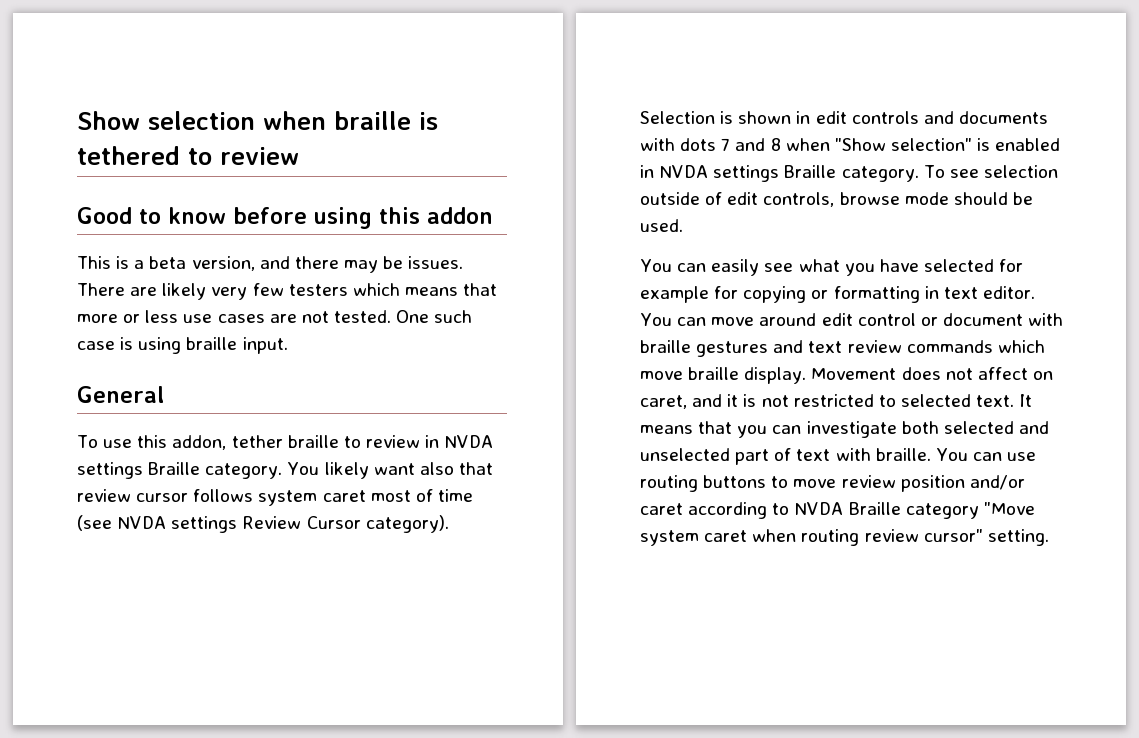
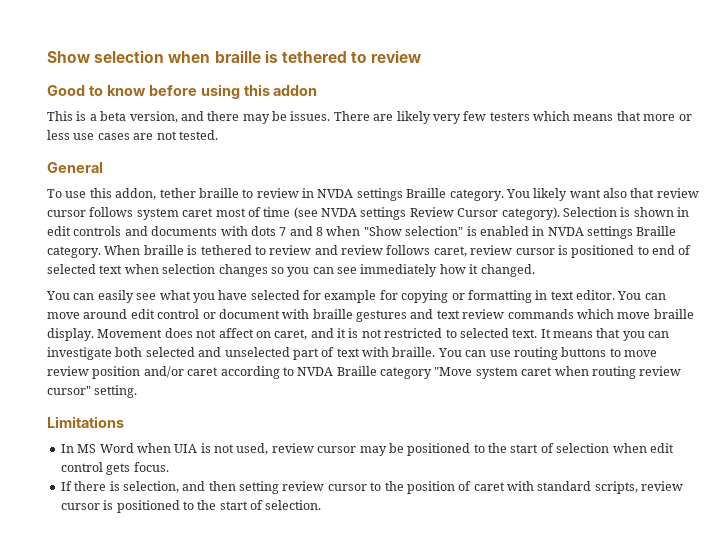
[396,310,473,323] [77,337,288,354] One such case is using braille input. -> (218, 135) none
[923,165,1058,178] [640,192,1033,207] [640,219,683,232] To see selection outside of edit controls, browse mode should be used. -> [104,245,692,258] [47,264,535,277] When braille is tethered to review and review follows caret, review cursor is positioned to end of selected text when selection changes so you can see immediately how it changed.
(1049, 537) none -> [47,416,124,428] [60,443,674,456] [60,462,169,475] [60,481,684,494] [60,500,322,513] // Limitations // In MS Word when UIA is not used, review cursor may be positioned to the start of selection when edit control gets focus. // If there is selection, and then setting review cursor to the position of caret with standard scripts, review cursor is positioned to the start of selection.

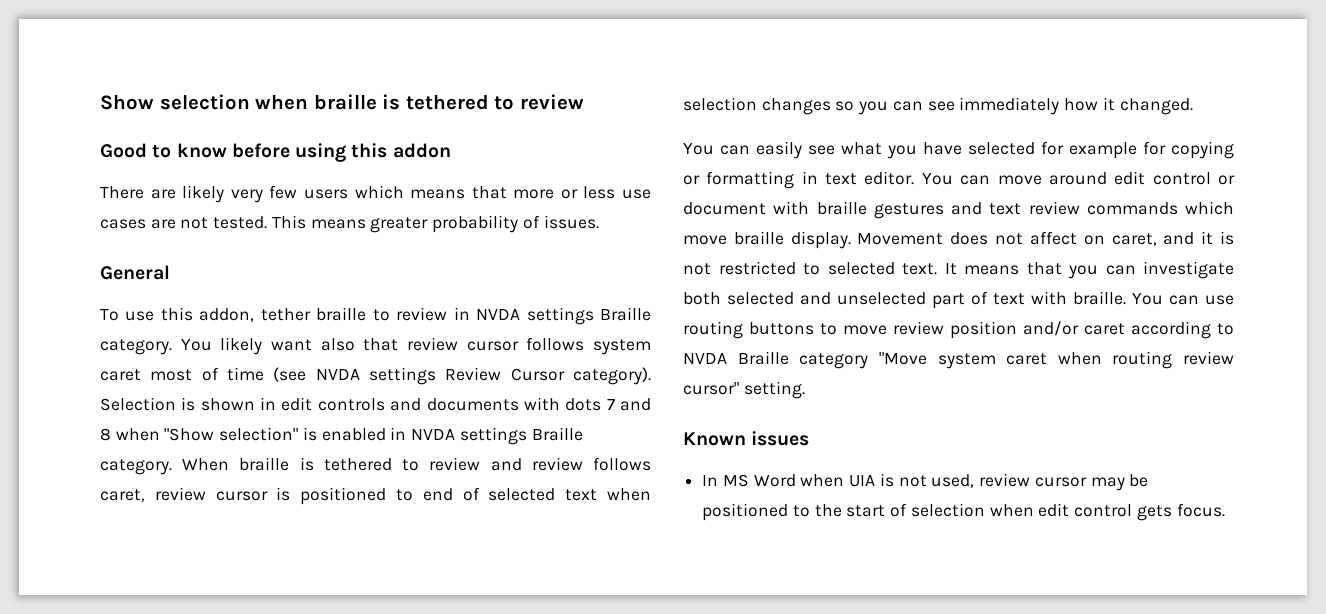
[47,111,331,124] This is a beta version, and there may be issues. -> (451, 150) none
[489,112,530,121] testers -> [303,189,348,199] users
(218, 135) none -> [271,215,599,233] This means greater probability of issues.
[47,416,124,428] Limitations -> [683,431,810,446] Known issues
[60,481,684,494] [60,500,322,513] // If there is selection, and then setting review cursor to the position of caret with standard scripts, review cursor is positioned to the start of selection. -> (1225, 510) none

